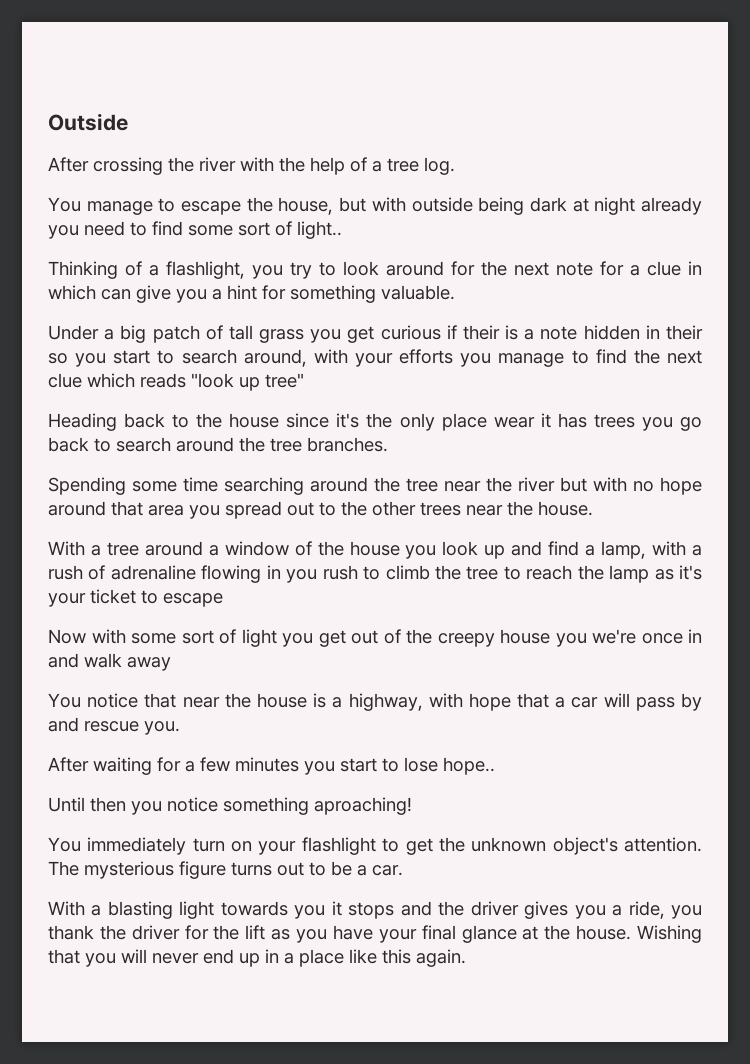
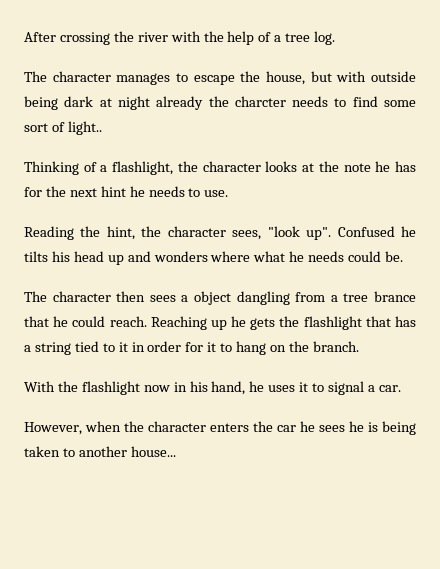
[48,113,128,131] Outside // -> (24, 37) none
[48,197,153,215] You manage -> [24,71,171,85] The character manages
[48,221,125,239] you need -> [208,96,329,107] the charcter needs
[252,261,702,279] [48,285,455,303] [48,325,703,343] [48,349,702,367] [48,373,304,391] [48,413,703,431] [48,437,388,452] [48,477,702,495] [48,501,593,519] [48,541,703,559] [48,565,702,583] [48,589,223,607] [48,629,702,647] [48,653,171,671] [48,693,702,711] [48,717,180,735] [48,757,495,775] [48,797,412,815] [48,837,703,855] [48,861,403,879] [48,901,702,919] [48,925,703,943] [48,949,466,967] you try to look around for the next note for a clue in which can give you a hint for something valuable. // Under a big patch of tall grass you get curious if their is a note hidden in their so you start to search around, with your efforts you manage to find the next clue which reads "look up tree" // Heading back to the house since it's the only place wear it has trees you go back to search around the tree branches. // Spending some time searching around the tree near the river but with no hope around that area you spread out to the other trees near the house. // With a tree around a window of the house you look up and find a lamp, with a rush of adrenaline flowing in you rush to climb the tree to reach the lamp as it's your ticket to escape // Now with some sort of light you get out of the creepy house you we're once in and walk away // You notice that near the house is a highway, with hope that a car will pass by and rescue you. // After waiting for a few minutes you start to lose hope.. // Until then you notice something aproaching! // You immediately turn on your flashlight to get the unknown object's attention. The mysterious figure turns out to be a car. // With a blasting light towards you it stops and the driver gives you a ride, you thank the driver for the lift as you have your final glance at the house. Wishing that you will never end up in a place like this again. -> [177,161,417,172] [24,186,229,197] [24,226,417,240] [24,251,404,265] [24,291,417,305] [24,316,417,330] [24,341,359,355] [24,381,401,395] [24,421,416,435] [24,446,176,457] the character looks at the note he has for the next hint he needs to use. // Reading the hint, the character sees, "look up". Confused he tilts his head up and wonders where what he needs could be. // The character then sees a object dangling from a tree brance that he could reach. Reaching up he gets the flashlight that has a string tied to it in order for it to hang on the branch. // With the flashlight now in his hand, he uses it to signal a car. // However, when the character enters the car he sees he is being taken to another house...

